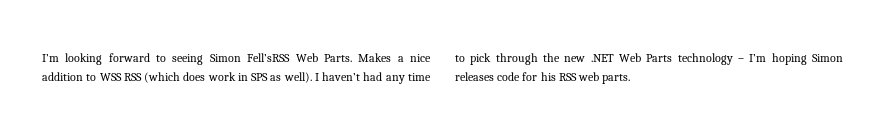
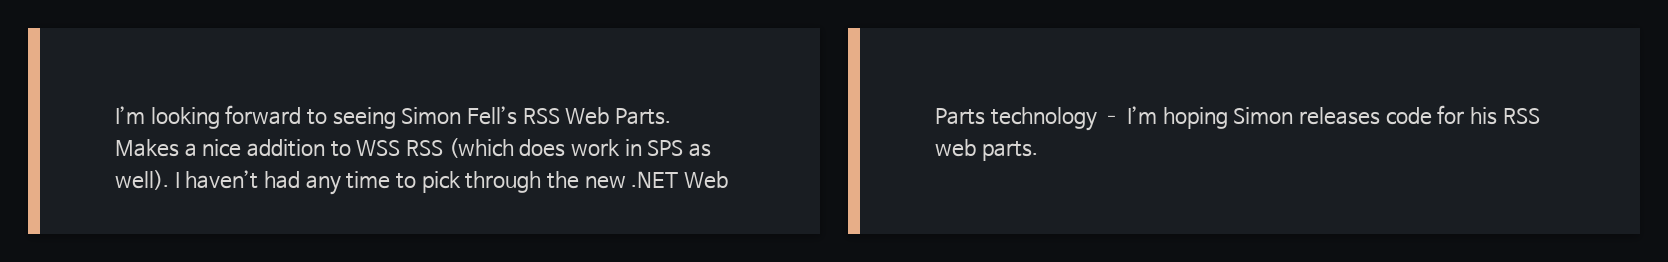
[247,53,291,62] Fell’sRSS -> [467,106,560,125] Fell’s RSS

